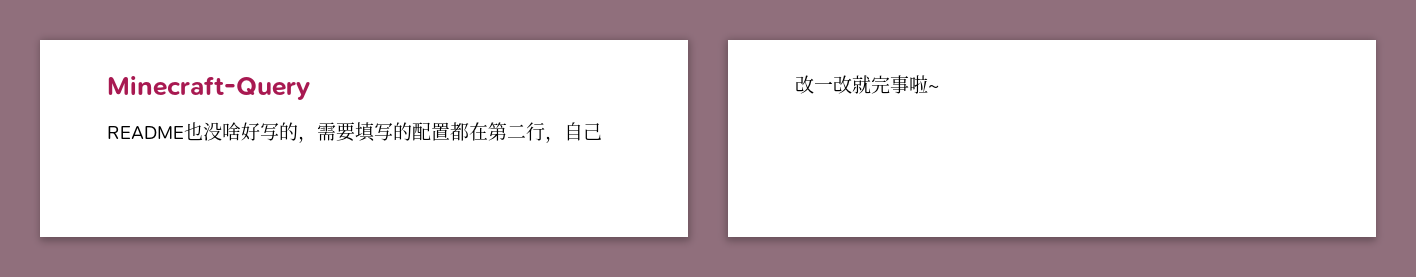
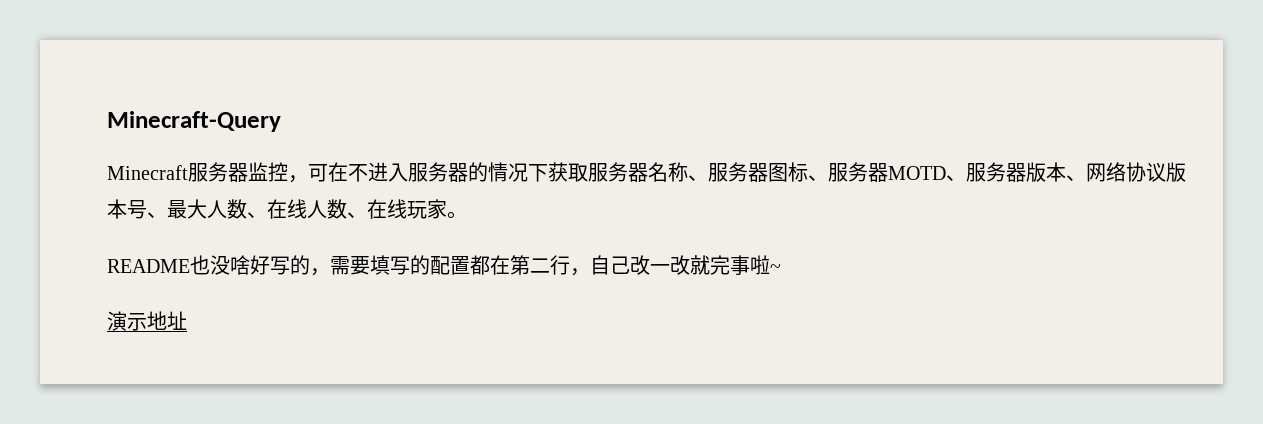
(310, 88) none -> [107,162,1186,183] [107,199,467,219] // Minecraft服务器监控，可在不进入服务器的情况下获取服务器名称、服务器图标、服务器MOTD、服务器版本、网络协议版本号、最大人数、在线人数、在线玩家。
(939, 88) none -> [107,311,187,331] // 演示地址

